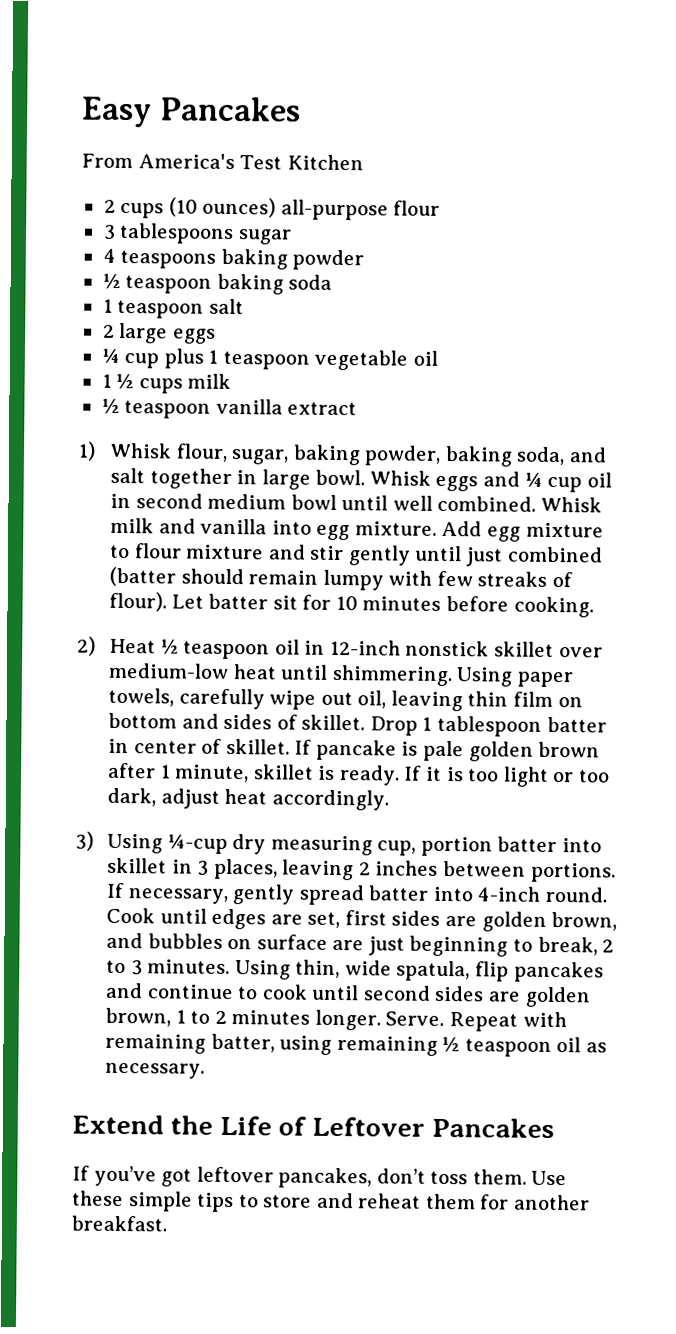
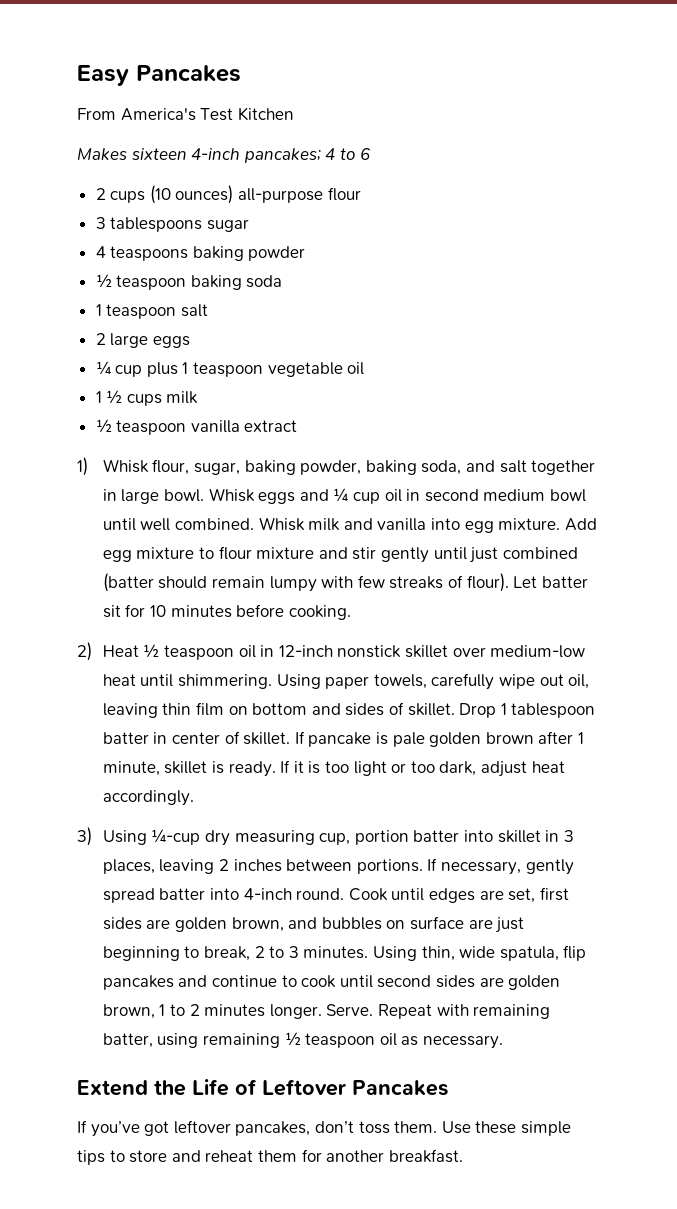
(364, 162) none -> [77,148,371,163] // Makes sixteen 4-inch pancakes; 4 to 6

